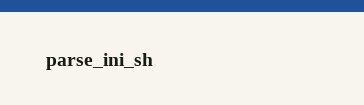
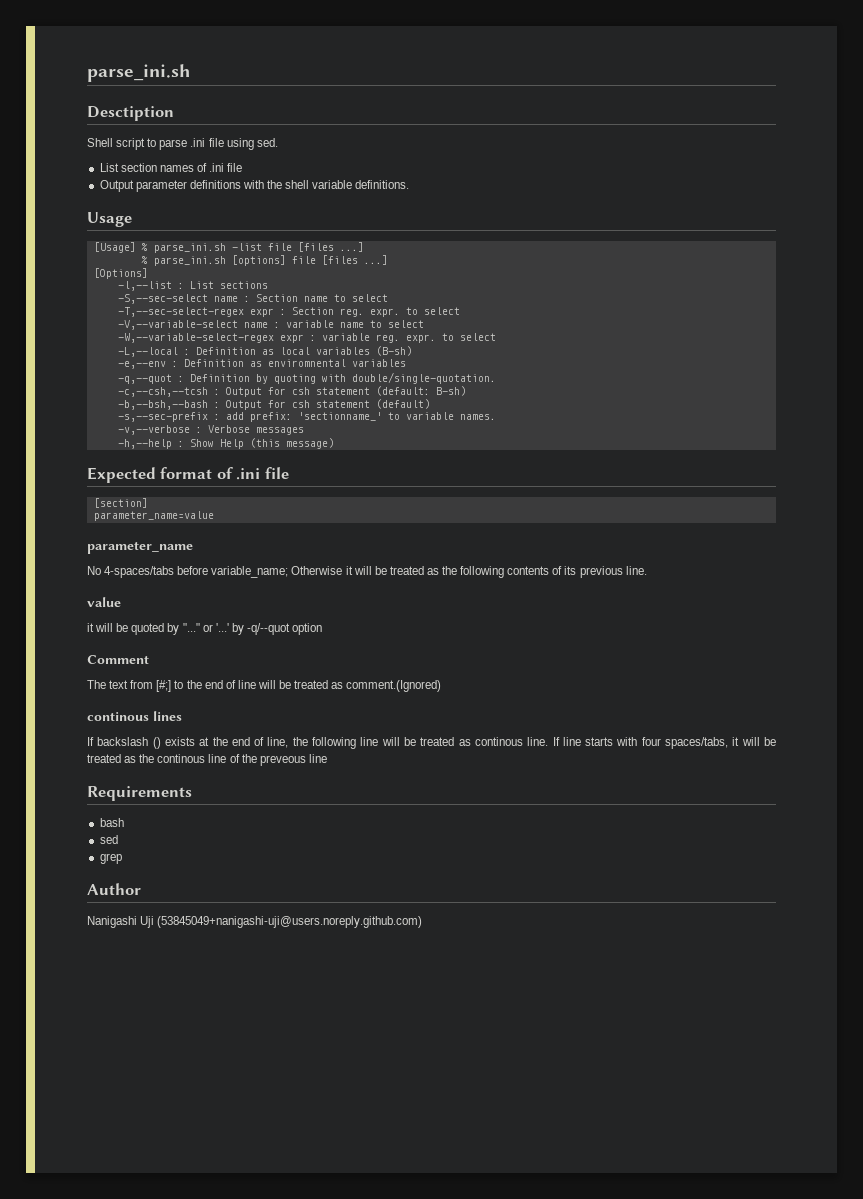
[46,53,153,70] parse_ini_sh -> [87,64,191,82] [87,106,174,121] [87,138,278,150] [99,163,243,172] [99,180,410,192] [87,212,132,227] [93,242,364,253] [140,255,388,266] [93,268,148,279] [117,281,268,291] [117,294,388,304] [117,307,460,317] [117,320,424,330] [117,333,496,343] [117,346,412,357] [117,359,406,369] [117,372,496,384] [117,386,466,397] [117,399,430,410] [117,412,496,422] [117,425,304,435] [117,438,334,449] [87,467,289,483] [93,498,148,508] [93,511,214,521] [87,541,193,554] [87,566,647,578] [87,597,121,607] [87,623,323,635] [87,655,149,664] [87,680,442,692] [87,711,182,721] [87,737,776,749] [87,754,327,766] [87,786,192,801] [99,818,124,827] [99,835,118,844] [99,853,122,864] [87,883,141,895] [87,916,423,928] parse_ini.sh // Desctiption // Shell script to parse .ini file using sed. // List section names of .ini file // Output parameter definitions with the shell variable definitions. // Usage // [Usage] % parse_ini.sh -list file [files ...] // % parse_ini.sh [options] file [files ...] // [Options] // -l,--list : List sections // -S,--sec-select name : Section name to select // -T,--sec-select-regex expr : Section reg. expr. to select // -V,--variable-select name : variable name to select // -W,--variable-select-regex expr : variable reg. expr. to select // -L,--local : Definition as local variables (B-sh) // -e,--env : Definition as enviromnental variables // -q,--quot : Definition by quoting with double/single-quotation. // -c,--csh,--tcsh : Output for csh statement (default: B-sh) // -b,--bsh,--bash : Output for csh statement (default) // -s,--sec-prefix : add prefix: 'sectionname_' to variable names. // -v,--verbose : Verbose messages // -h,--help : Show Help (this message) // Expected format of .ini file // [section] // parameter_name=value // parameter_name // No 4-spaces/tabs before variable_name; Otherwise it will be treated as the following contents of its previous line. // value // it will be quoted by "..." or '...' by -q/--quot option // Comment // The text from [#;] to the end of line will be treated as comment.(Ignored) // continous lines // If backslash () exists at the end of line, the following line will be treated as continous line. If line starts with four spaces/tabs, it will be treated as the continous line of the preveous line // Requirements // bash // sed // grep // Author // Nanigashi Uji (53845049+nanigashi-uji@users.noreply.github.com)

